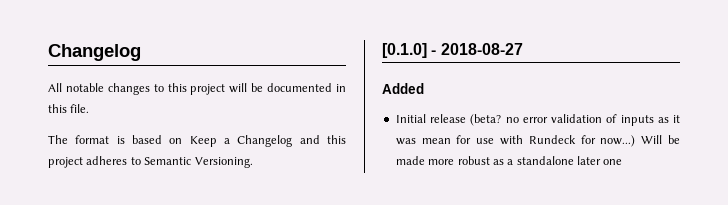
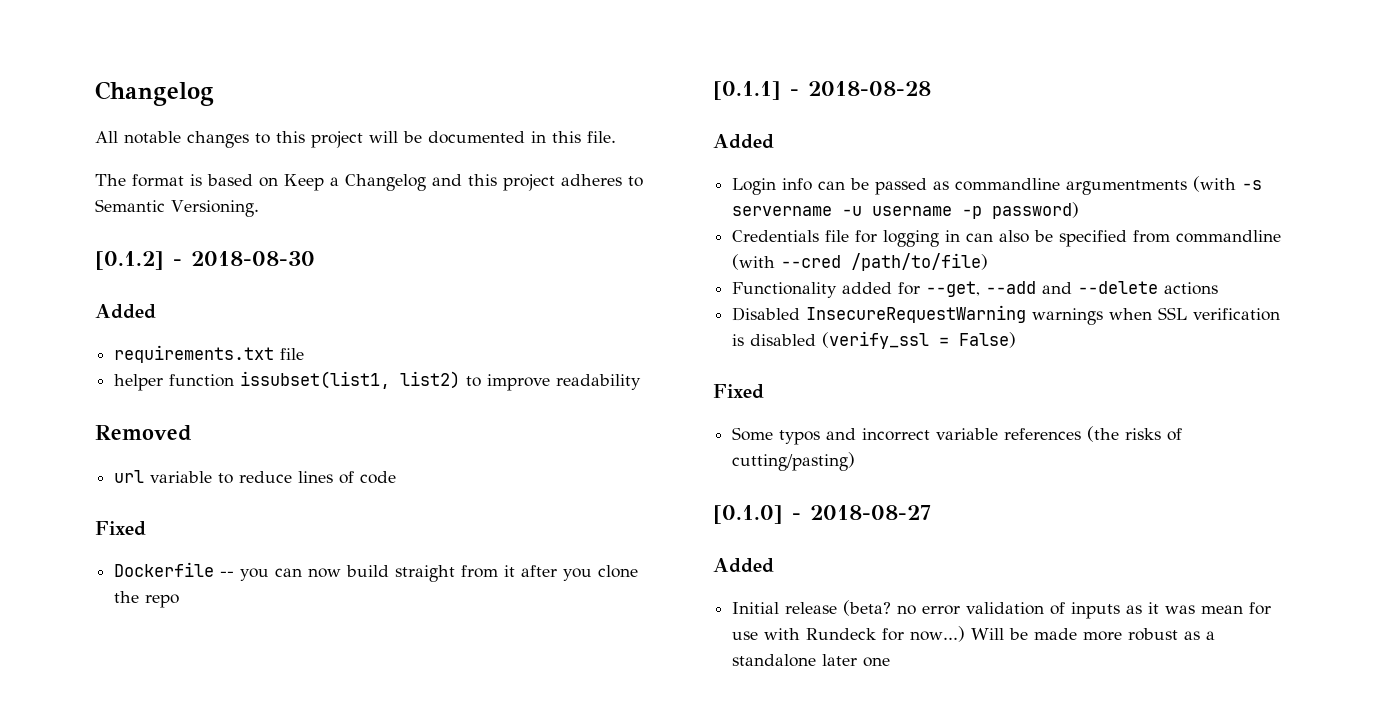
(253, 162) none -> [95,251,315,270] [95,304,156,319] [114,345,305,363] [114,371,642,391] [95,425,192,441] [114,470,397,484] [95,521,146,536] [114,562,639,582] [114,591,180,608] [713,81,931,100] [713,134,774,149] [732,176,1263,195] [732,202,1080,219] [732,230,1282,247] [732,253,989,271] [732,281,1219,298] [732,305,1281,325] [732,331,1017,349] [713,384,764,399] [732,426,1183,445] [732,452,856,471] // [0.1.2] - 2018-08-30 // Added // requirements.txt file // helper function issubset(list1, list2) to improve readability // Removed // url variable to reduce lines of code // Fixed // Dockerfile -- you can now build straight from it after you clone the repo // [0.1.1] - 2018-08-28 // Added // Login info can be passed as commandline argumentments (with -s servername -u username -p password) // Credentials file for logging in can also be specified from commandline (with --cred /path/to/file) // Functionality added for --get, --add and --delete actions // Disabled InsecureRequestWarning warnings when SSL verification is disabled (verify_ssl = False) // Fixed // Some typos and incorrect variable references (the risks of cutting/pasting)

